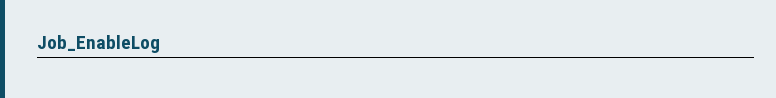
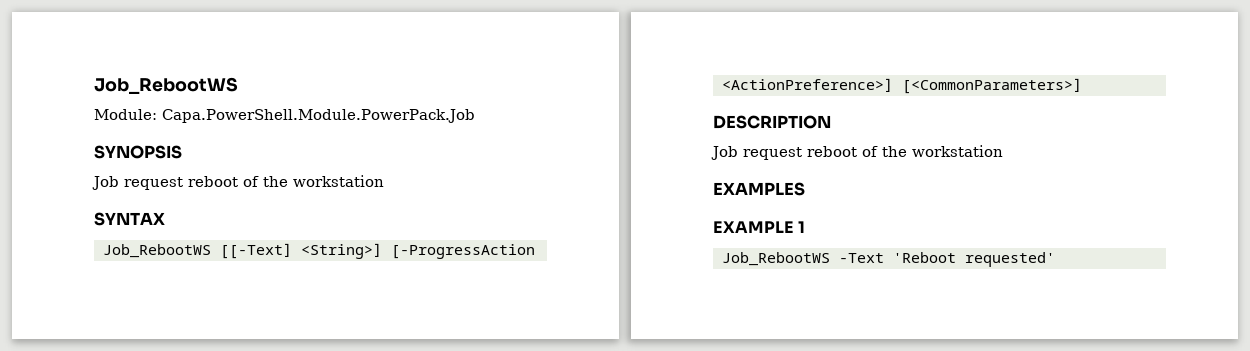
[37,35,160,53] Job_EnableLog -> [94,77,238,94] [94,109,475,123] [94,145,182,159] [92,175,384,190] [94,212,165,226] [103,243,535,259] [722,78,1082,94] [713,115,831,129] [711,145,1003,160] [713,182,805,196] [713,221,806,233] [722,252,1055,267] Job_RebootWS // Module: Capa.PowerShell.Module.PowerPack.Job // SYNOPSIS // Job request reboot of the workstation // SYNTAX // Job_RebootWS [[-Text] <String>] [-ProgressAction <ActionPreference>] [<CommonParameters>] // DESCRIPTION // Job request reboot of the workstation // EXAMPLES // EXAMPLE 1 // Job_RebootWS -Text 'Reboot requested'

